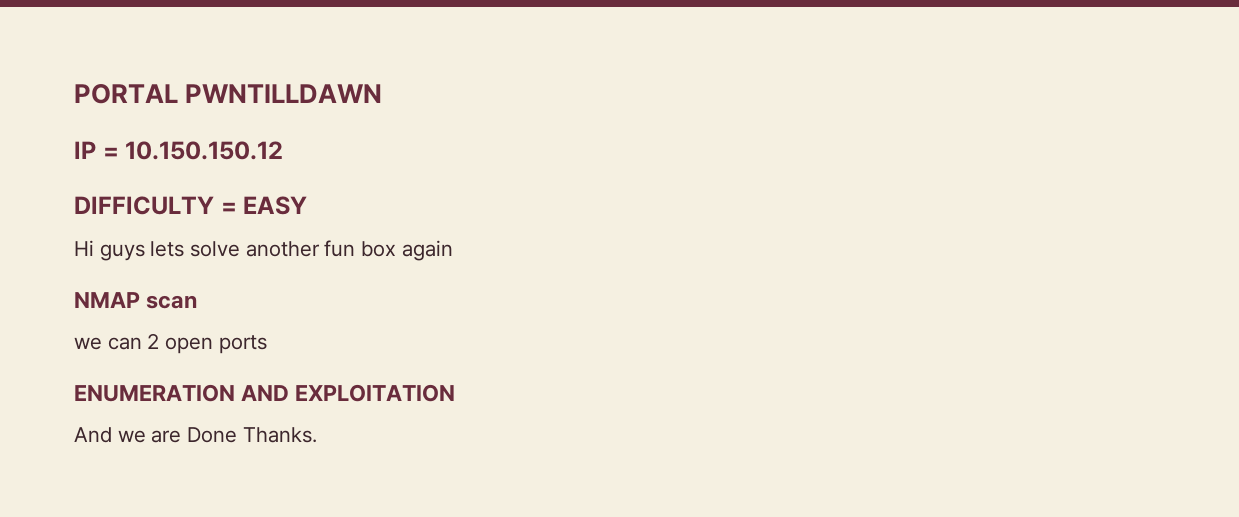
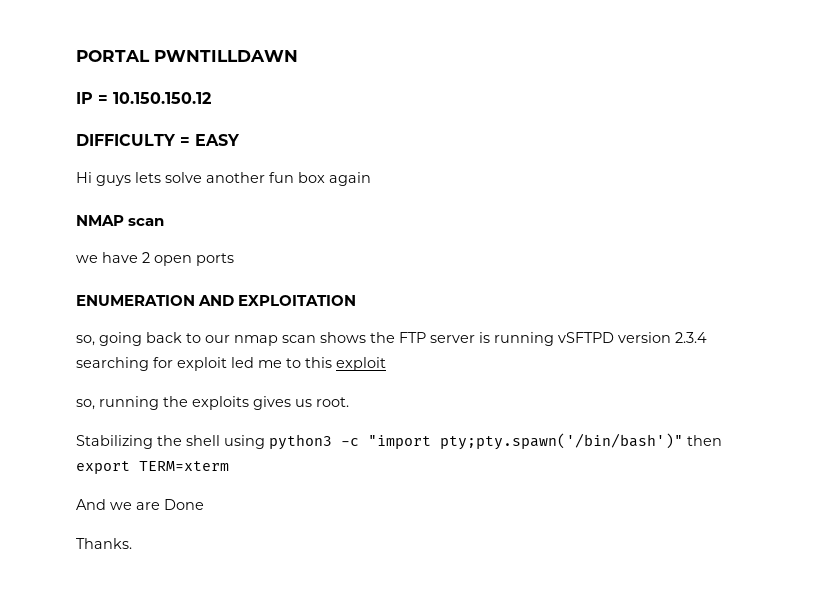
[107,337,142,350] can -> [102,252,138,263] have
(456, 393) none -> [76,332,707,346] [76,357,386,371] [76,396,349,410] [76,433,722,450] [76,461,229,474] // so, going back to our nmap scan shows the FTP server is running vSFTPD version 2.3.4 searching for exploit led me to this exploit // so, running the exploits gives us root. // Stabilizing the shell using python3 -c "import pty;pty.spawn('/bin/bash')" then export TERM=xterm
(238, 435) none -> (204, 504) //

